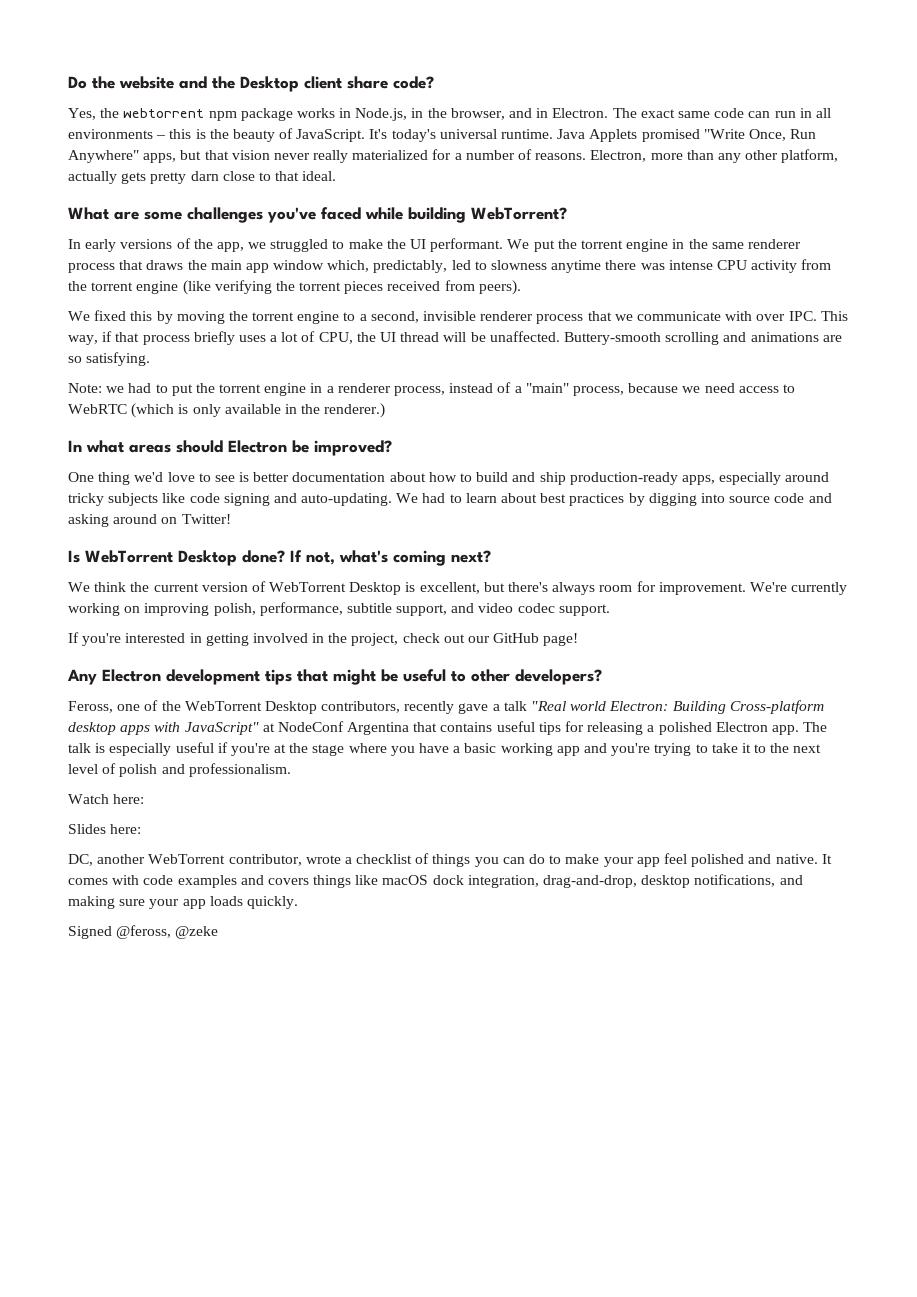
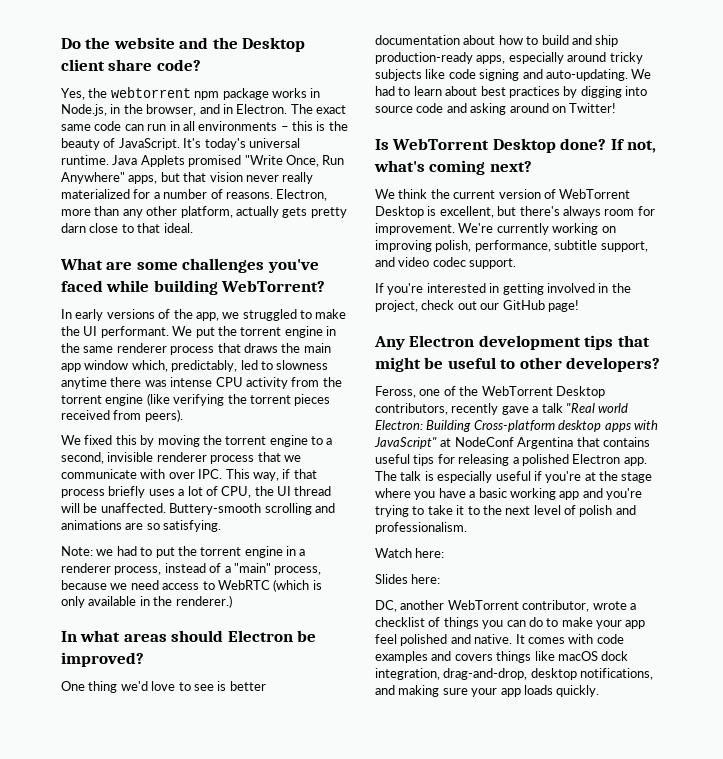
[68,925,219,939] // Signed @feross, @zeke -> (600, 691) none

